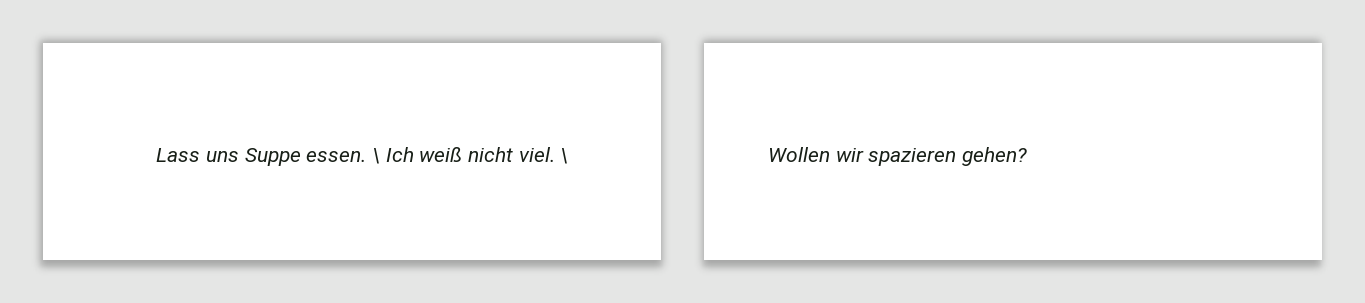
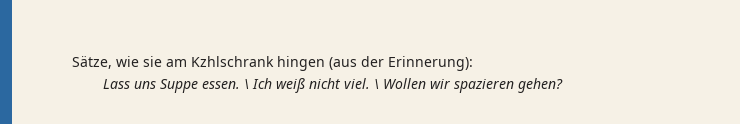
(156, 155) none -> [72,56,473,71] Sätze, wie sie am Kzhlschrank hingen (aus der Erinnerung): //

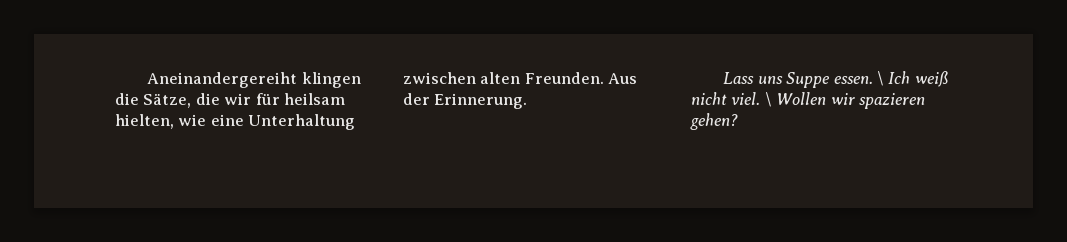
[72,56,473,71] Sätze, wie sie am Kzhlschrank hingen (aus der Erinnerung): -> [147,72,361,88] [115,93,346,108] [115,114,356,130] [403,72,638,84] [403,93,528,109] Aneinandergereiht klingen die Sätze, die wir für heilsam hielten, wie eine Unterhaltung zwischen alten Freunden. Aus der Erinnerung.

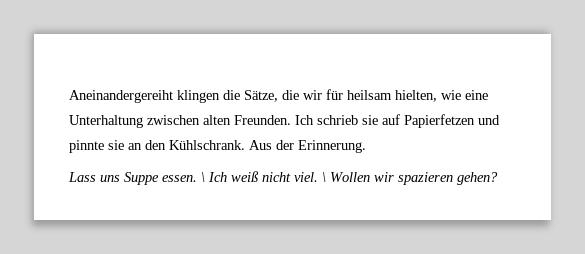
(604, 78) none -> [295,114,500,128] [69,140,245,153] Ich schrieb sie auf Papierfetzen und pinnte sie an den Kühlschrank.

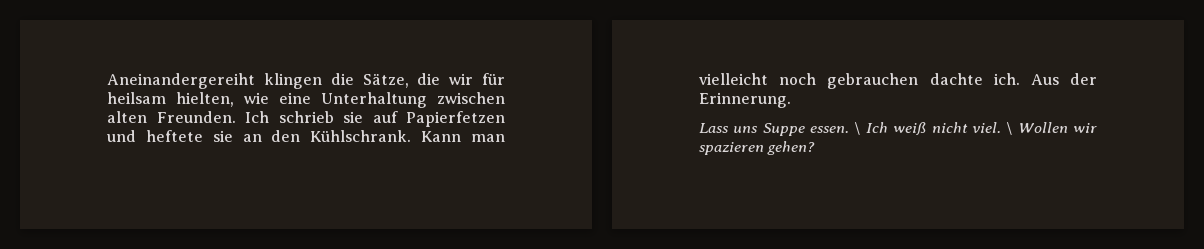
[69,140,104,153] pinnte -> [145,130,203,142] heftete
(245, 145) none -> [421,131,505,142] [699,73,1020,89] Kann man vielleicht noch gebrauchen dachte ich.

